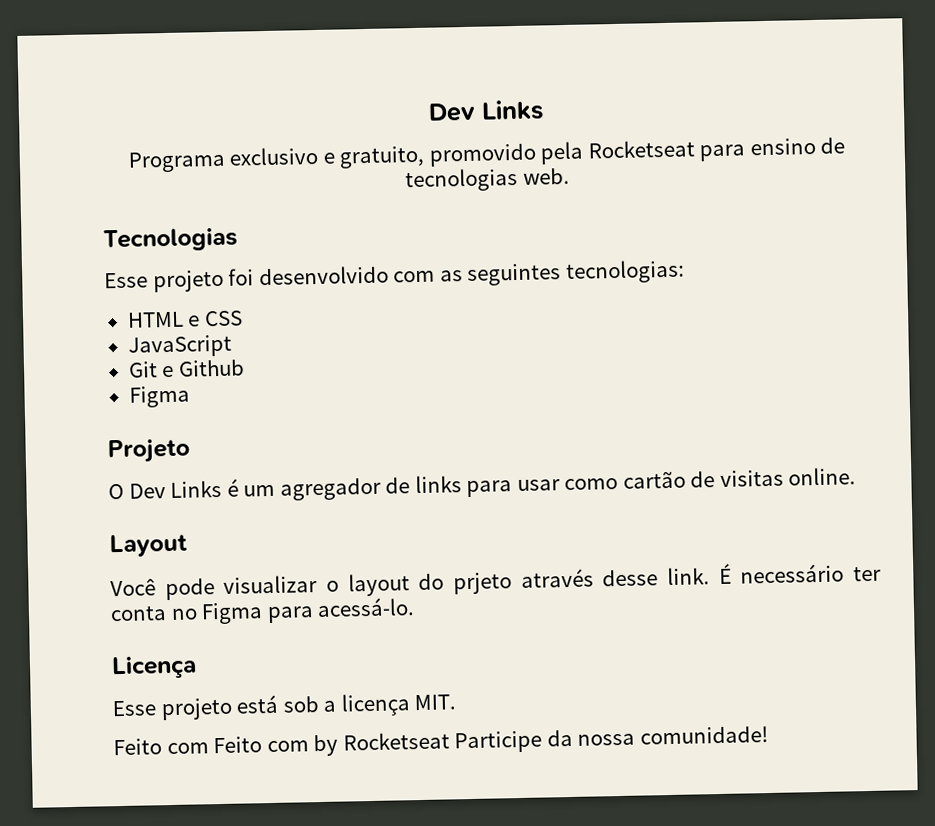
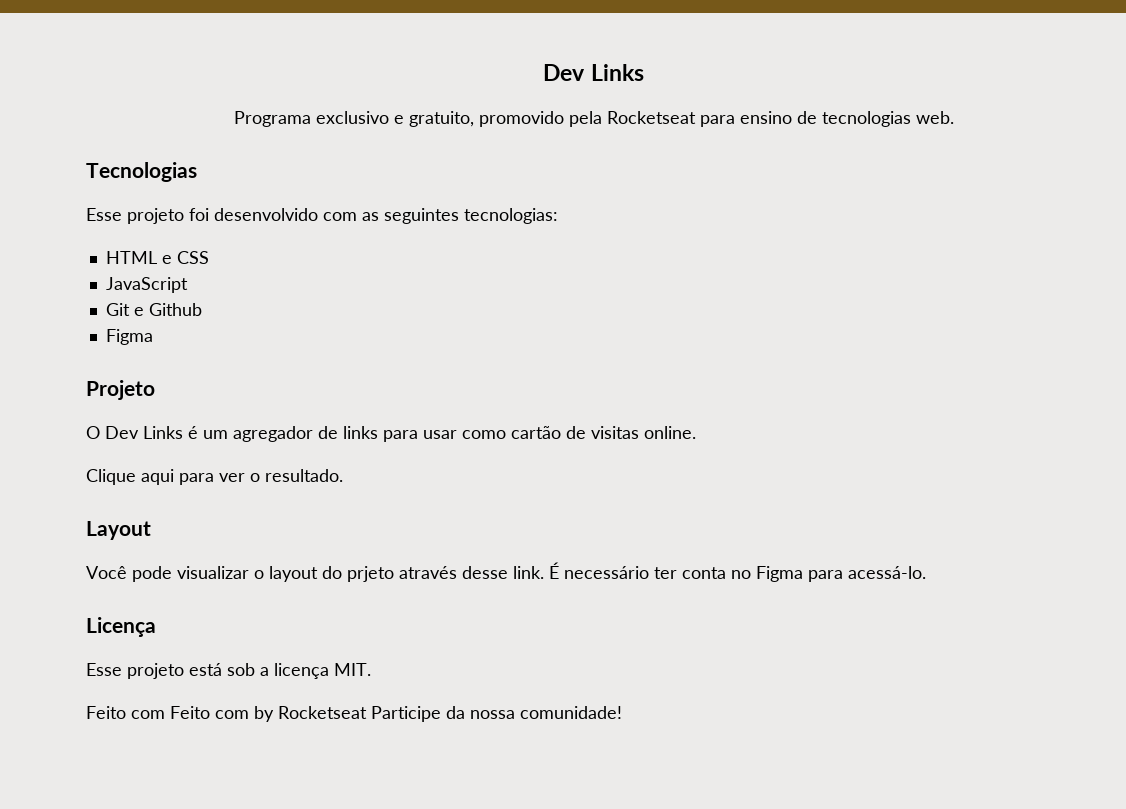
(857, 476) none -> [86,469,343,485] // Clique aqui para ver o resultado.

